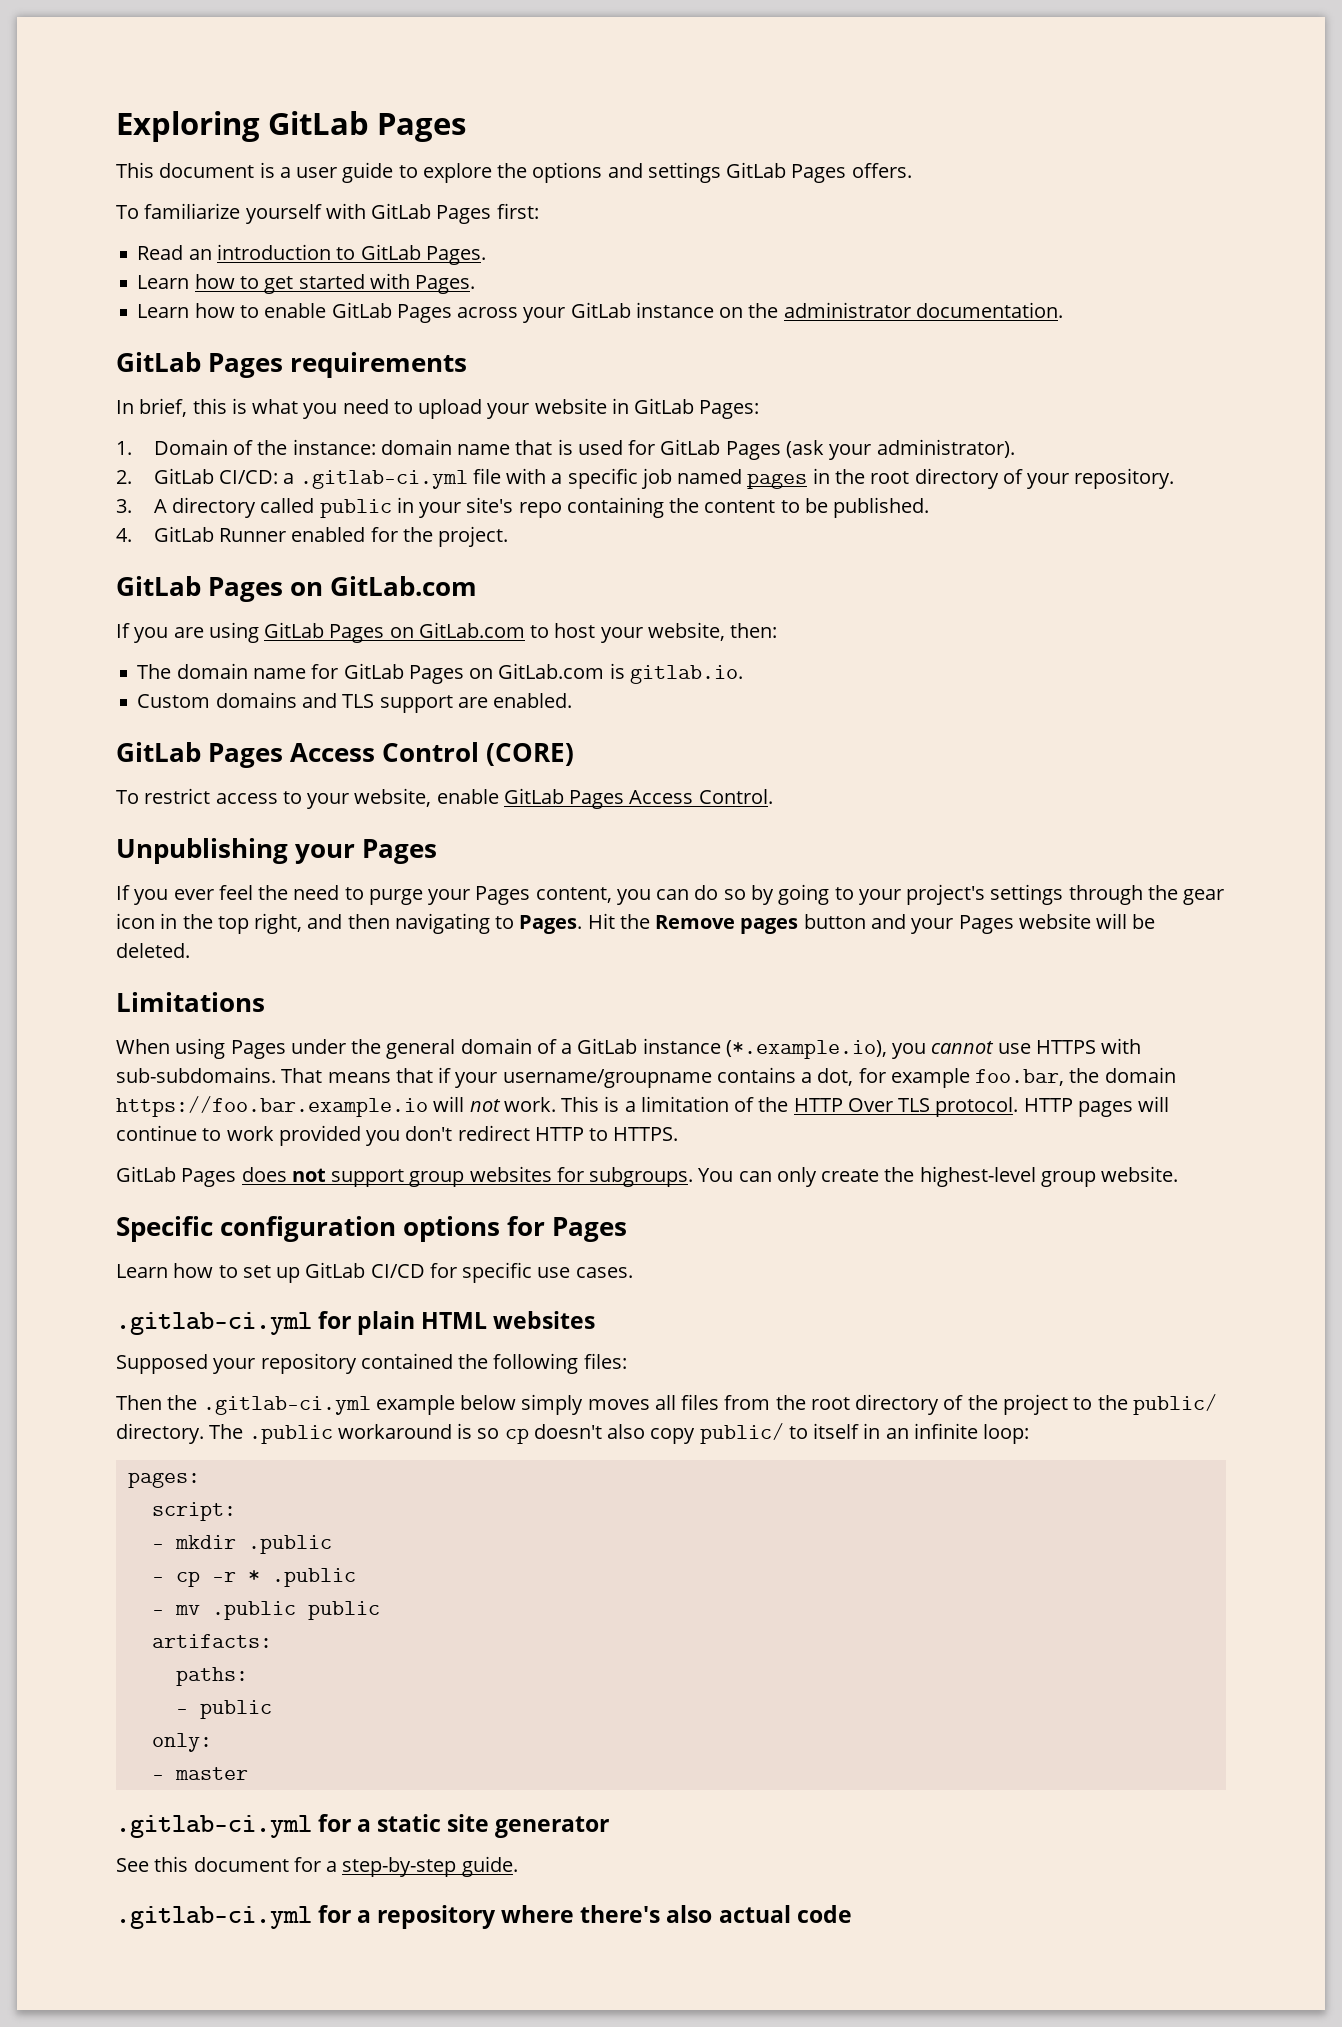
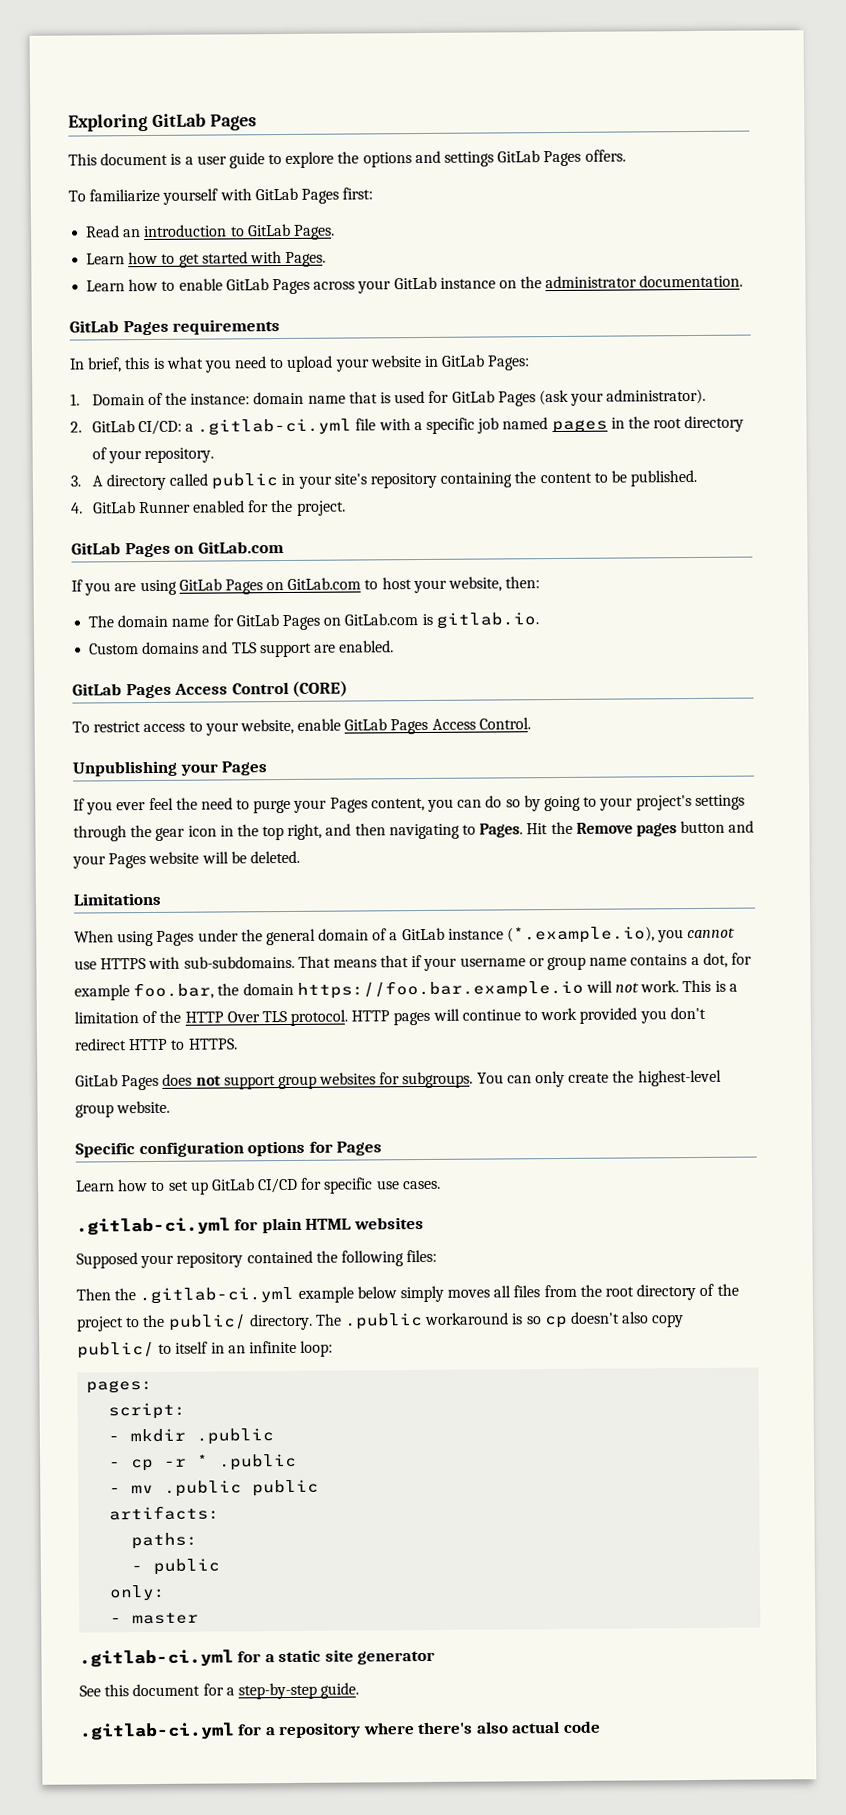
[518,502,562,518] repo -> [370,472,438,489] repository
[502,1069,712,1088] username/groupname -> [459,956,628,971] username or group name

